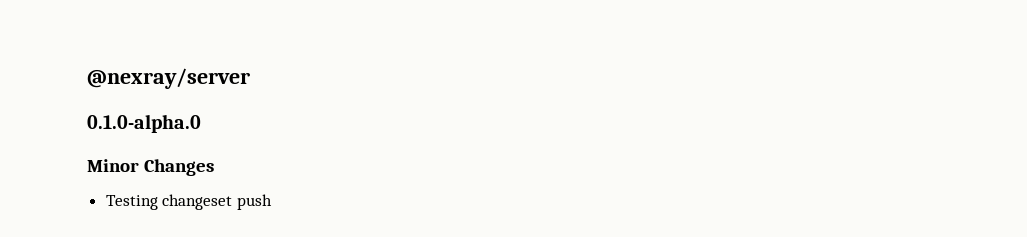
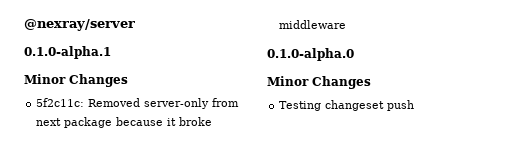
(250, 78) none -> [24,46,111,59] [24,74,128,87] [36,98,240,109] [36,117,213,128] [279,20,347,29] // 0.1.0-alpha.1 // Minor Changes // 5f2c11c: Removed server-only from next package because it broke middleware

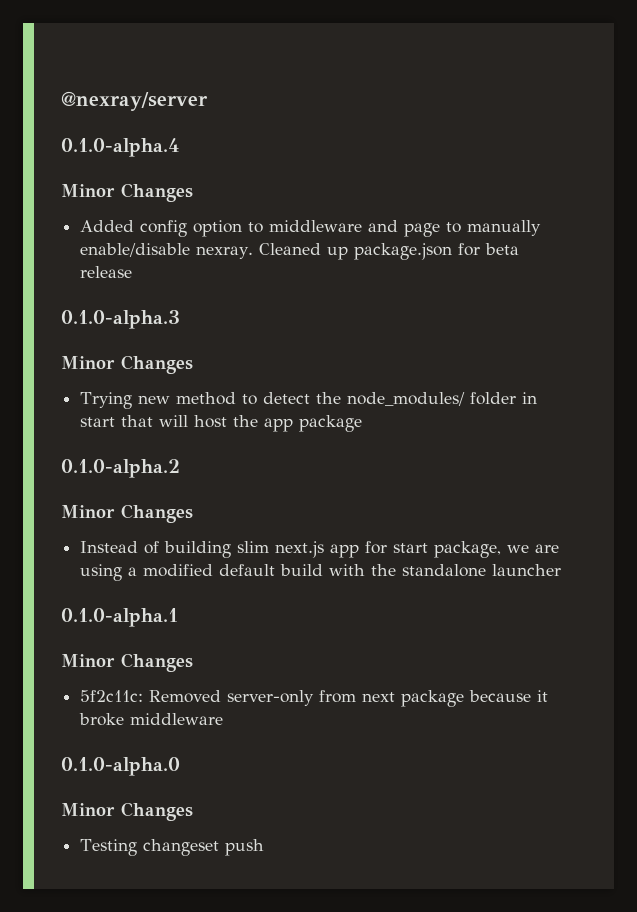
(135, 25) none -> [61,138,180,157] [61,183,193,202] [80,220,542,237] [80,243,520,260] [80,266,133,278] [61,310,180,329] [61,355,193,374] [80,392,538,409] [80,415,363,432] [61,459,180,478] [61,504,193,523] [80,541,560,558] [80,564,562,581] // 0.1.0-alpha.4 // Minor Changes // Added config option to middleware and page to manually enable/disable nexray. Cleaned up package.json for beta release // 0.1.0-alpha.3 // Minor Changes // Trying new method to detect the node_modules/ folder in start that will host the app package // 0.1.0-alpha.2 // Minor Changes // Instead of building slim next.js app for start package, we are using a modified default build with the standalone launcher

